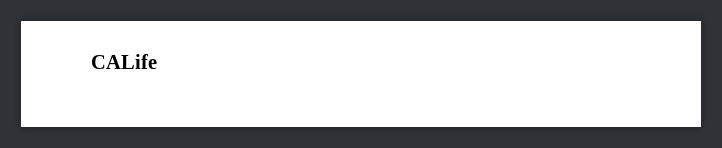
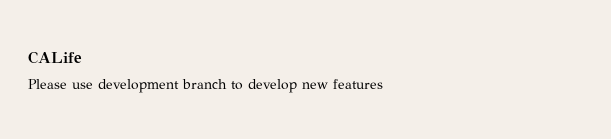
(157, 61) none -> [28,79,383,93] // Please use development branch to develop new features

